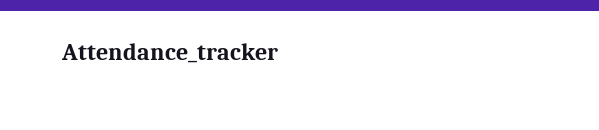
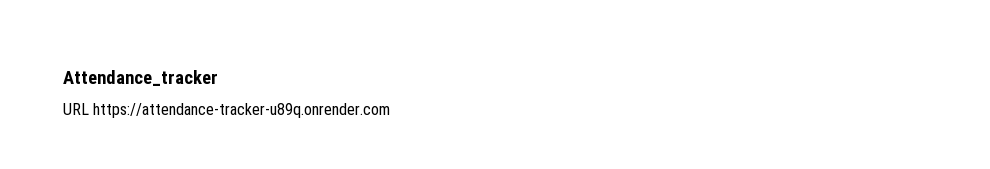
(278, 53) none -> [63,103,391,118] // URL https://attendance-tracker-u89q.onrender.com

